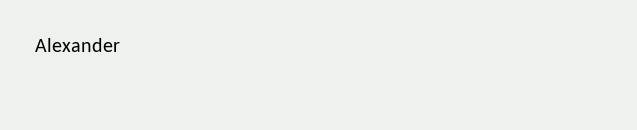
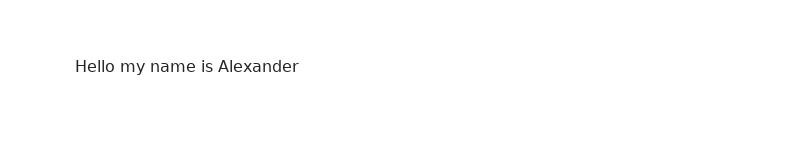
(35, 45) none -> [75,60,213,75] Hello my name is

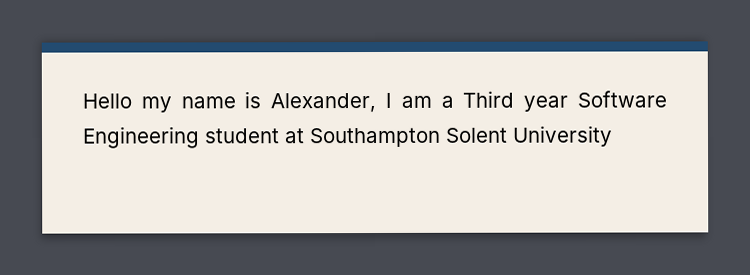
[218,60,299,72] Alexander -> [270,90,668,113] [82,125,613,149] Alexander, I am a Third year Software Engineering student at Southampton Solent University

